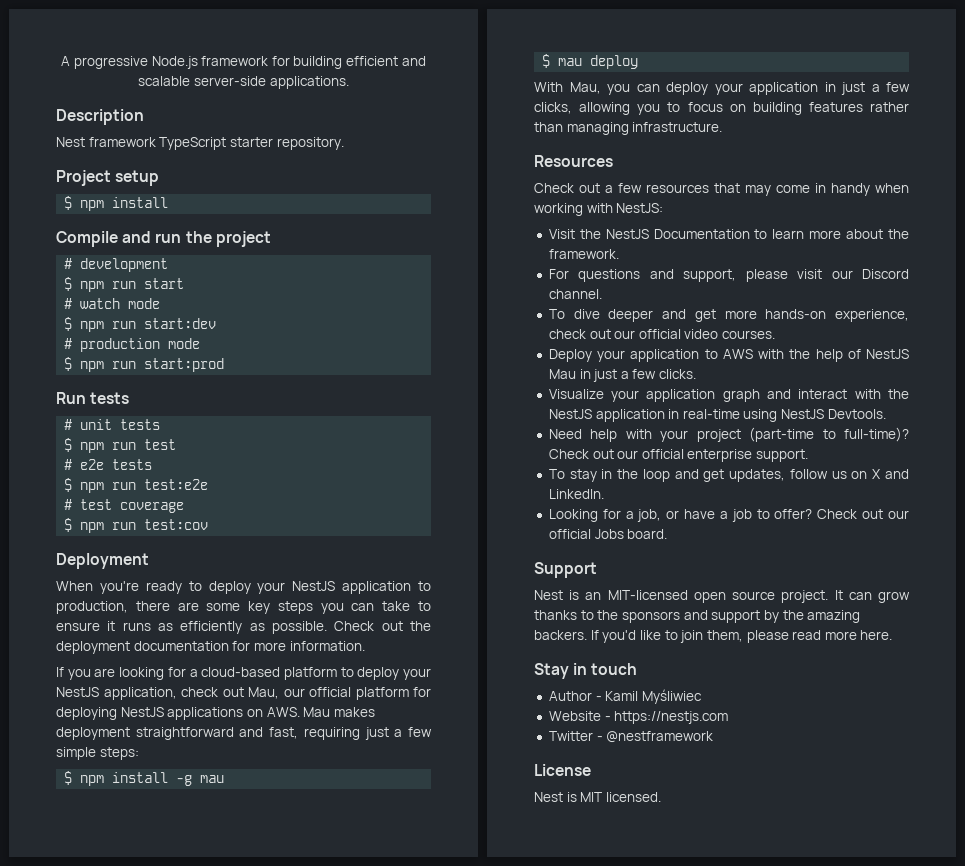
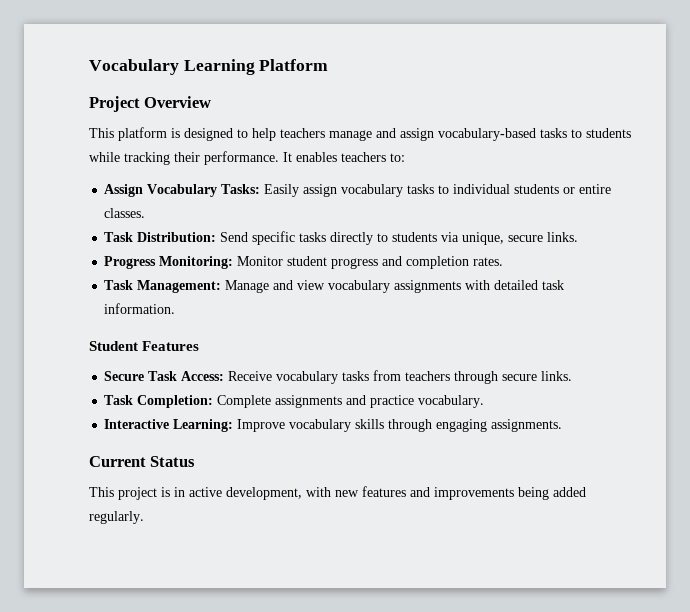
[61,56,426,69] [138,76,349,89] [56,109,144,125] [56,137,344,150] [56,170,160,186] [64,196,169,211] [56,231,271,247] [64,258,169,272] [64,277,185,292] [64,298,161,309] [64,317,217,332] [64,338,201,352] [64,357,225,372] [56,392,130,404] [64,419,161,430] [64,438,177,453] [64,459,153,470] [64,478,209,493] [64,499,185,513] [64,518,209,533] [56,553,149,569] [56,581,431,594] [56,601,431,614] [56,621,431,634] [56,641,365,654] [56,667,431,680] [56,687,431,700] [56,707,375,720] [56,727,433,740] [56,747,139,760] [64,771,225,786] [542,54,639,69] [534,82,910,95] [534,102,909,115] [534,122,723,135] [534,155,613,167] [534,183,909,196] [534,203,664,216] [548,229,909,239] [548,249,619,259] [548,269,909,282] [548,289,602,299] [548,309,909,322] [548,329,776,339] [548,349,909,362] [548,369,697,382] [548,389,909,402] [548,409,886,422] [548,427,909,442] [548,449,809,462] [548,469,909,482] [548,489,604,499] [548,509,909,522] [548,529,668,539] [534,562,597,578] [534,590,910,603] [534,610,861,623] [534,630,893,643] [534,663,638,679] [548,689,702,704] [548,711,729,724] [548,731,714,743] [534,764,591,776] [534,792,661,802] A progressive Node.js framework for building efficient and scalable server-side applications. // Description // Nest framework TypeScript starter repository. // Project setup // $ npm install // Compile and run the project // # development // $ npm run start // # watch mode // $ npm run start:dev // # production mode // $ npm run start:prod // Run tests // # unit tests // $ npm run test // # e2e tests // $ npm run test:e2e // # test coverage // $ npm run test:cov // Deployment // When you're ready to deploy your NestJS application to production, there are some key steps you can take to ensure it runs as efficiently as possible. Check out the deployment documentation for more information. // If you are looking for a cloud-based platform to deploy your NestJS application, check out Mau, our official platform for deploying NestJS applications on AWS. Mau makes deployment straightforward and fast, requiring just a few simple steps: // $ npm install -g mau // $ mau deploy // With Mau, you can deploy your application in just a few clicks, allowing you to focus on building features rather than managing infrastructure. // Resources // Check out a few resources that may come in handy when working with NestJS: // Visit the NestJS Documentation to learn more about the framework. // For questions and support, please visit our Discord channel. // To dive deeper and get more hands-on experience, check out our official video courses. // Deploy your application to AWS with the help of NestJS Mau in just a few clicks. // Visualize your application graph and interact with the NestJS application in real-time using NestJS Devtools. // Need help with your project (part-time to full-time)? Check out our official enterprise support. // To stay in the loop and get updates, follow us on X and LinkedIn. // Looking for a job, or have a job to offer? Check out our official Jobs board. // Support // Nest is an MIT-licensed open source project. It can grow thanks to the sponsors and support by the amazing backers. If you'd like to join them, please read more here. // Stay in touch // Author - Kamil Myśliwiec // Website - https://nestjs.com // Twitter - @nestframework // License // Nest is MIT licensed. -> [89,59,329,75] [89,96,212,112] [89,127,631,141] [89,151,405,165] [104,184,612,197] [104,208,146,218] [104,231,579,245] [104,256,504,269] [104,280,565,293] [104,303,176,314] [89,341,200,351] [104,370,573,384] [104,395,485,408] [104,419,563,432] [89,456,196,467] [89,486,586,500] [89,511,144,524] Vocabulary Learning Platform // Project Overview // This platform is designed to help teachers manage and assign vocabulary-based tasks to students while tracking their performance. It enables teachers to: // Assign Vocabulary Tasks: Easily assign vocabulary tasks to individual students or entire classes. // Task Distribution: Send specific tasks directly to students via unique, secure links. // Progress Monitoring: Monitor student progress and completion rates. // Task Management: Manage and view vocabulary assignments with detailed task information. // Student Features // Secure Task Access: Receive vocabulary tasks from teachers through secure links. // Task Completion: Complete assignments and practice vocabulary. // Interactive Learning: Improve vocabulary skills through engaging assignments. // Current Status // This project is in active development, with new features and improvements being added regularly.

